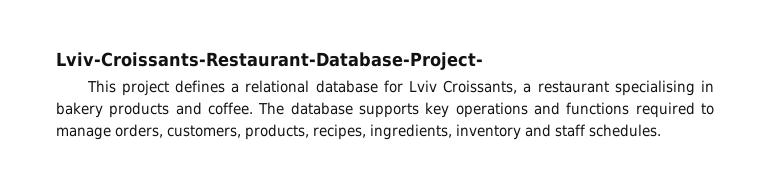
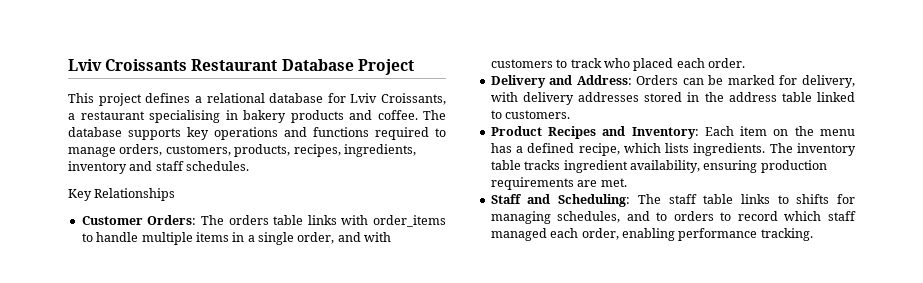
[56,52,483,70] Lviv-Croissants-Restaurant-Database-Project- -> [68,59,414,75] Lviv Croissants Restaurant Database Project
(662, 130) none -> [68,188,176,201] [81,215,446,227] [81,232,392,245] [490,58,745,71] [490,75,855,88] [490,92,855,105] [490,110,571,119] [490,126,855,139] [490,143,856,156] [490,160,827,173] [490,177,627,190] [490,194,856,207] [490,211,856,224] [490,228,813,241] // Key Relationships // Customer Orders: The orders table links with order_items to handle multiple items in a single order, and with customers to track who placed each order. // Delivery and Address: Orders can be marked for delivery, with delivery addresses stored in the address table linked to customers. // Product Recipes and Inventory: Each item on the menu has a defined recipe, which lists ingredients. The inventory table tracks ingredient availability, ensuring production requirements are met. // Staff and Scheduling: The staff table links to shifts for managing schedules, and to orders to record which staff managed each order, enabling performance tracking.

